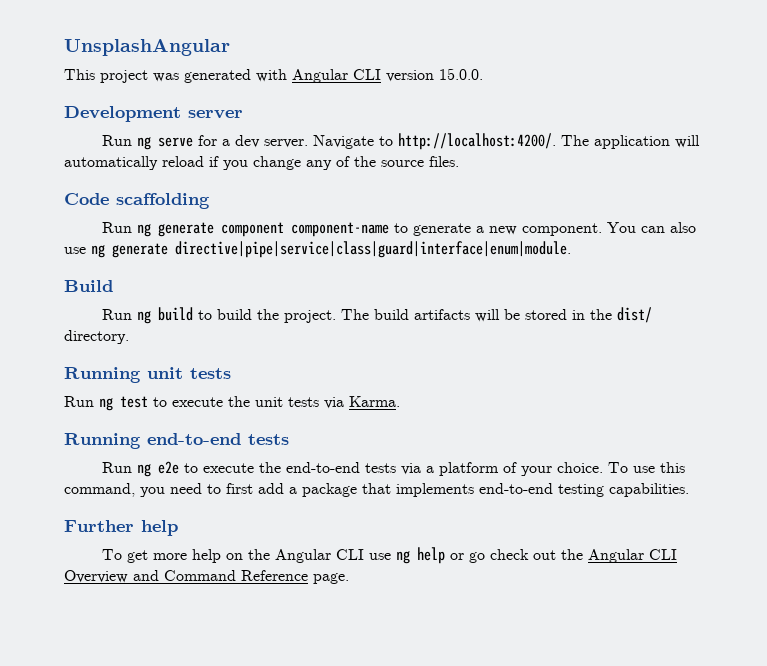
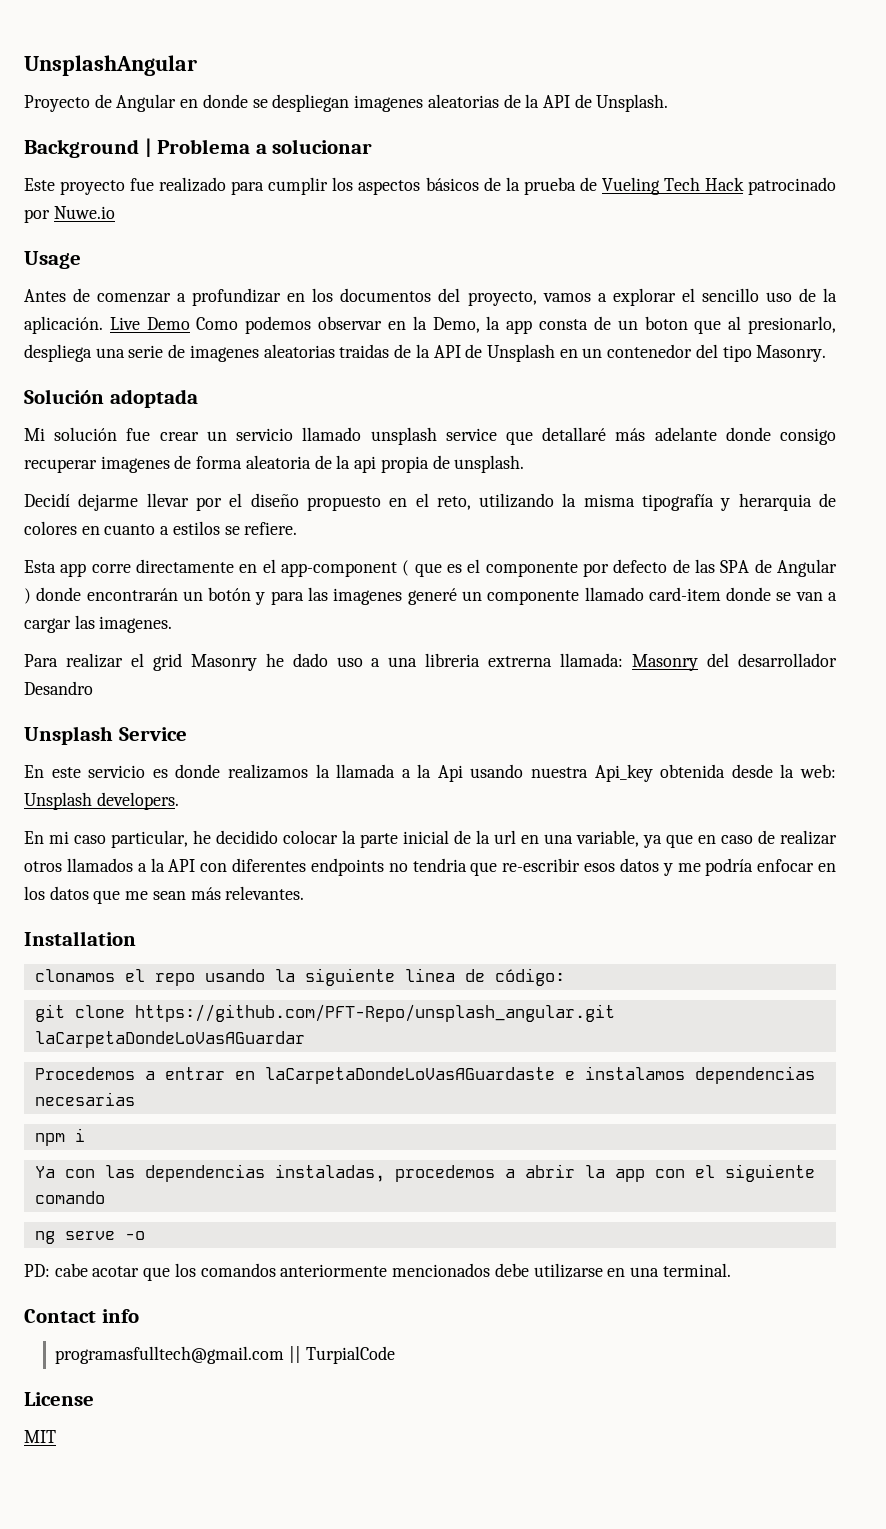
[64,68,483,83] [64,106,243,122] [101,133,700,150] [64,156,459,170] [64,193,210,209] [101,222,696,237] [64,241,571,258] [64,280,113,292] [101,307,652,324] [64,330,129,344] [64,367,231,383] [64,396,400,411] [64,433,289,449] [101,461,685,477] [64,483,689,497] [64,520,178,536] [101,547,677,564] [64,570,349,584] This project was generated with Angular CLI version 15.0.0. // Development server // Run ng serve for a dev server. Navigate to http://localhost:4200/. The application will automatically reload if you change any of the source files. // Code scaffolding // Run ng generate component component-name to generate a new component. You can also use ng generate directive|pipe|service|class|guard|interface|enum|module. // Build // Run ng build to build the project. The build artifacts will be stored in the dist/ directory. // Running unit tests // Run ng test to execute the unit tests via Karma. // Running end-to-end tests // Run ng e2e to execute the end-to-end tests via a platform of your choice. To use this command, you need to first add a package that implements end-to-end testing capabilities. // Further help // To get more help on the Angular CLI use ng help or go check out the Angular CLI Overview and Command Reference page. -> [24,94,669,112] [24,138,373,158] [24,177,836,195] [24,206,115,223] [24,251,81,269] [24,288,837,306] [24,316,837,334] [24,344,827,362] [24,389,198,408] [24,427,836,445] [24,455,525,473] [24,493,836,511] [24,521,298,535] [24,559,838,577] [24,587,837,605] [24,615,173,633] [24,653,837,671] [24,681,93,695] [24,726,187,745] [24,764,836,782] [24,792,179,810] [24,830,837,848] [24,858,837,876] [24,886,305,904] [24,931,136,946] [34,968,565,986] [34,1004,615,1022] [34,1031,305,1048] [34,1066,815,1084] [34,1092,135,1106] [34,1128,85,1146] [34,1164,815,1182] [34,1191,105,1204] [34,1231,145,1244] [24,1263,731,1281] [24,1309,139,1323] [55,1346,395,1364] [24,1392,94,1406] [24,1430,56,1443] Proyecto de Angular en donde se despliegan imagenes aleatorias de la API de Unsplash. // Background | Problema a solucionar // Este proyecto fue realizado para cumplir los aspectos básicos de la prueba de Vueling Tech Hack patrocinado por Nuwe.io // Usage // Antes de comenzar a profundizar en los documentos del proyecto, vamos a explorar el sencillo uso de la aplicación. Live Demo Como podemos observar en la Demo, la app consta de un boton que al presionarlo, despliega una serie de imagenes aleatorias traidas de la API de Unsplash en un contenedor del tipo Masonry. // Solución adoptada // Mi solución fue crear un servicio llamado unsplash service que detallaré más adelante donde consigo recuperar imagenes de forma aleatoria de la api propia de unsplash. // Decidí dejarme llevar por el diseño propuesto en el reto, utilizando la misma tipografía y herarquia de colores en cuanto a estilos se refiere. // Esta app corre directamente en el app-component ( que es el componente por defecto de las SPA de Angular ) donde encontrarán un botón y para las imagenes generé un componente llamado card-item donde se van a cargar las imagenes. // Para realizar el grid Masonry he dado uso a una libreria extrerna llamada: Masonry del desarrollador Desandro // Unsplash Service // En este servicio es donde realizamos la llamada a la Api usando nuestra Api_key obtenida desde la web: Unsplash developers. // En mi caso particular, he decidido colocar la parte inicial de la url en una variable, ya que en caso de realizar otros llamados a la API con diferentes endpoints no tendria que re-escribir esos datos y me podría enfocar en los datos que me sean más relevantes. // Installation // clonamos el repo usando la siguiente linea de código: // git clone https://github.com/PFT-Repo/unsplash_angular.git laCarpetaDondeLoVasAGuardar // Procedemos a entrar en laCarpetaDondeLoVasAGuardaste e instalamos dependencias necesarias // npm i // Ya con las dependencias instaladas, procedemos a abrir la app con el siguiente comando // ng serve -o // PD: cabe acotar que los comandos anteriormente mencionados debe utilizarse en una terminal. // Contact info // programasfulltech@gmail.com || TurpialCode // License // MIT

